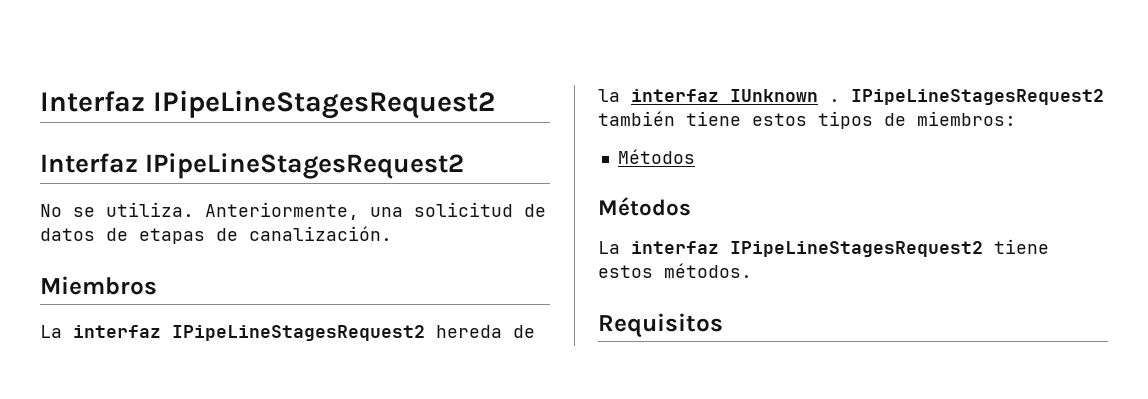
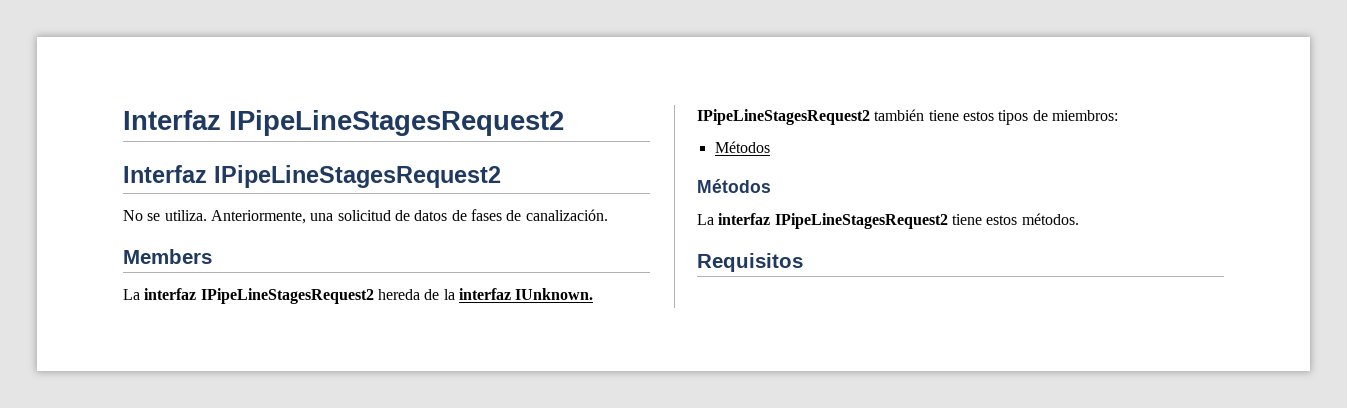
[139,228,205,244] etapas -> [470,209,502,221] fases
[40,276,157,295] Miembros -> [123,249,212,264] Members
[730,89,840,102] IUnknown . -> [515,288,594,300] IUnknown.

